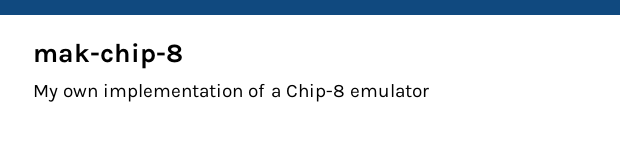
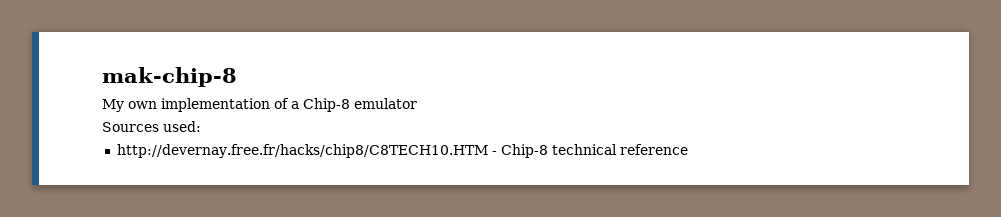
(429, 91) none -> [102,121,201,132] [116,144,688,158] // Sources used: // http://devernay.free.fr/hacks/chip8/C8TECH10.HTM - Chip-8 technical reference

